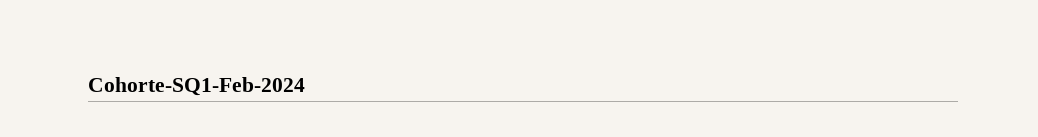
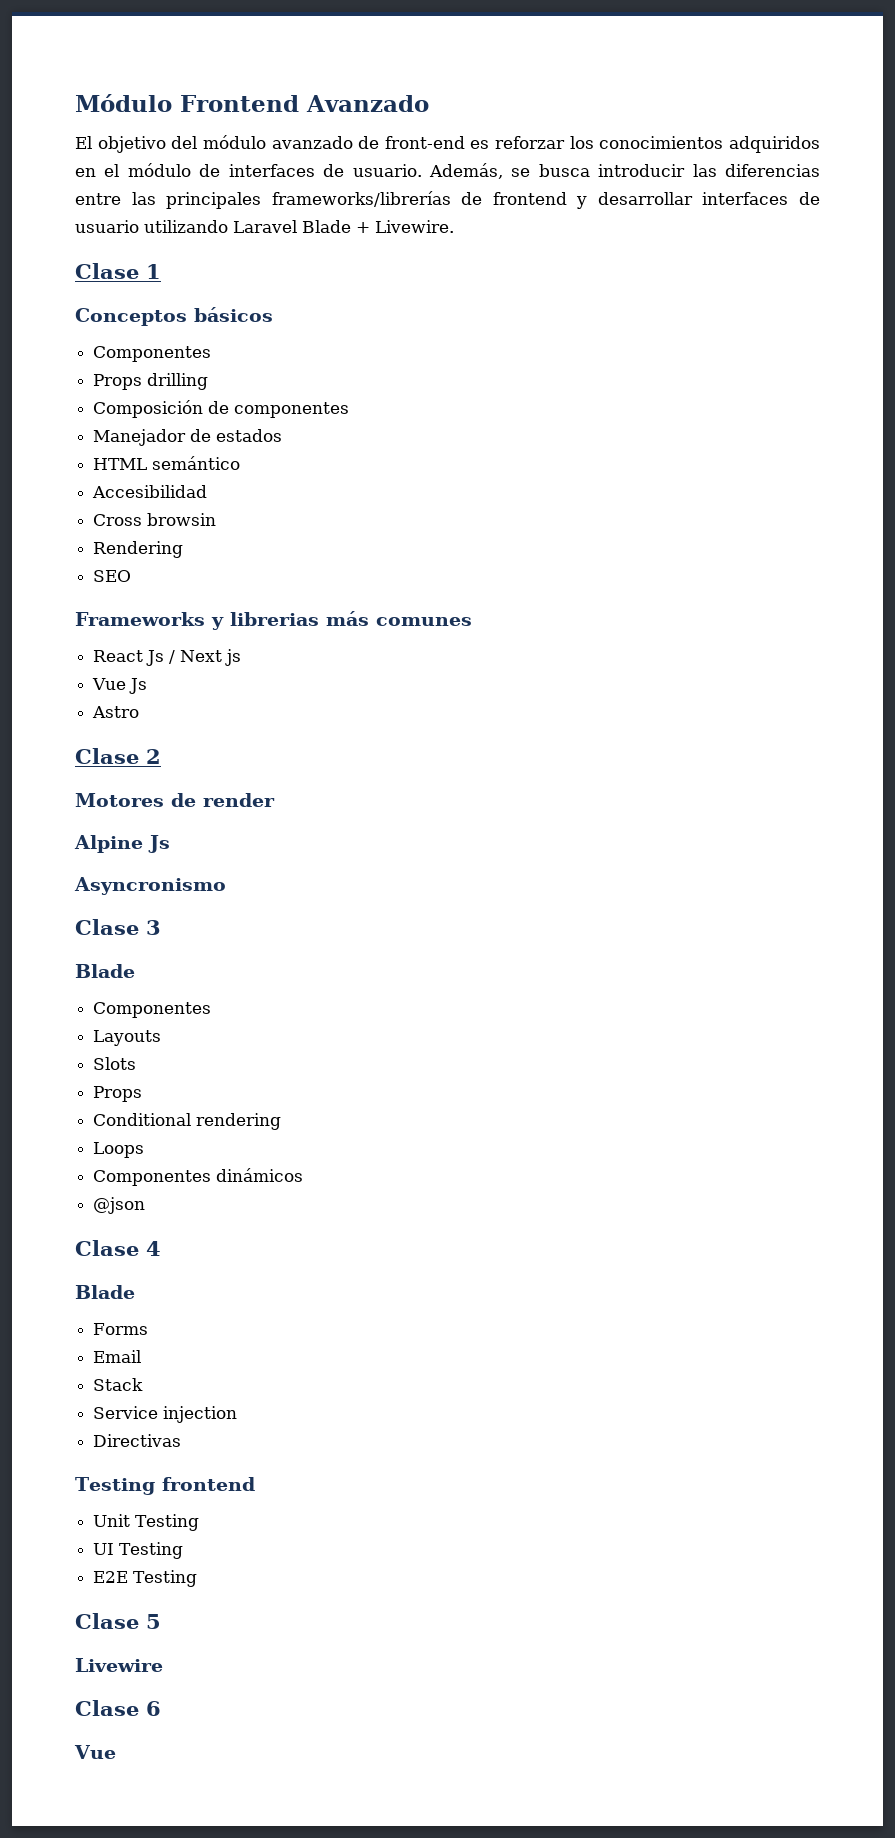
[88,77,305,96] Cohorte-SQ1-Feb-2024 -> [75,94,429,112] [75,135,820,153] [75,163,820,179] [75,191,820,209] [75,220,454,233] [75,263,161,279] [75,307,273,326] [93,346,212,362] [93,373,209,390] [93,400,350,418] [93,429,283,446] [93,456,241,470] [92,485,208,498] [93,513,217,526] [93,541,184,558] [93,570,132,582] [75,611,472,630] [93,649,242,666] [92,678,148,694] [92,706,140,718] [75,748,161,764] [75,793,275,807] [74,835,170,853] [74,877,226,895] [75,919,161,935] [75,964,135,978] [93,1002,212,1018] [93,1030,162,1046] [93,1057,137,1070] [93,1086,143,1102] [93,1113,282,1130] [93,1142,145,1158] [93,1168,304,1186] [93,1197,146,1214] [75,1240,161,1256] [75,1285,135,1299] [93,1323,149,1335] [93,1350,142,1363] [93,1378,144,1391] [93,1406,238,1423] [93,1434,182,1447] [75,1477,255,1495] [93,1514,200,1531] [93,1542,184,1559] [93,1570,198,1587] [75,1613,161,1629] [75,1658,163,1672] [75,1700,161,1716] [74,1745,116,1759] Módulo Frontend Avanzado // El objetivo del módulo avanzado de front-end es reforzar los conocimientos adquiridos en el módulo de interfaces de usuario. Además, se busca introducir las diferencias entre las principales frameworks/librerías de frontend y desarrollar interfaces de usuario utilizando Laravel Blade + Livewire. // Clase 1 // Conceptos básicos // Componentes // Props drilling // Composición de componentes // Manejador de estados // HTML semántico // Accesibilidad // Cross browsin // Rendering // SEO // Frameworks y librerias más comunes // React Js / Next js // Vue Js // Astro // Clase 2 // Motores de render // Alpine Js // Asyncronismo // Clase 3 // Blade // Componentes // Layouts // Slots // Props // Conditional rendering // Loops // Componentes dinámicos // @json // Clase 4 // Blade // Forms // Email // Stack // Service injection // Directivas // Testing frontend // Unit Testing // UI Testing // E2E Testing // Clase 5 // Livewire // Clase 6 // Vue

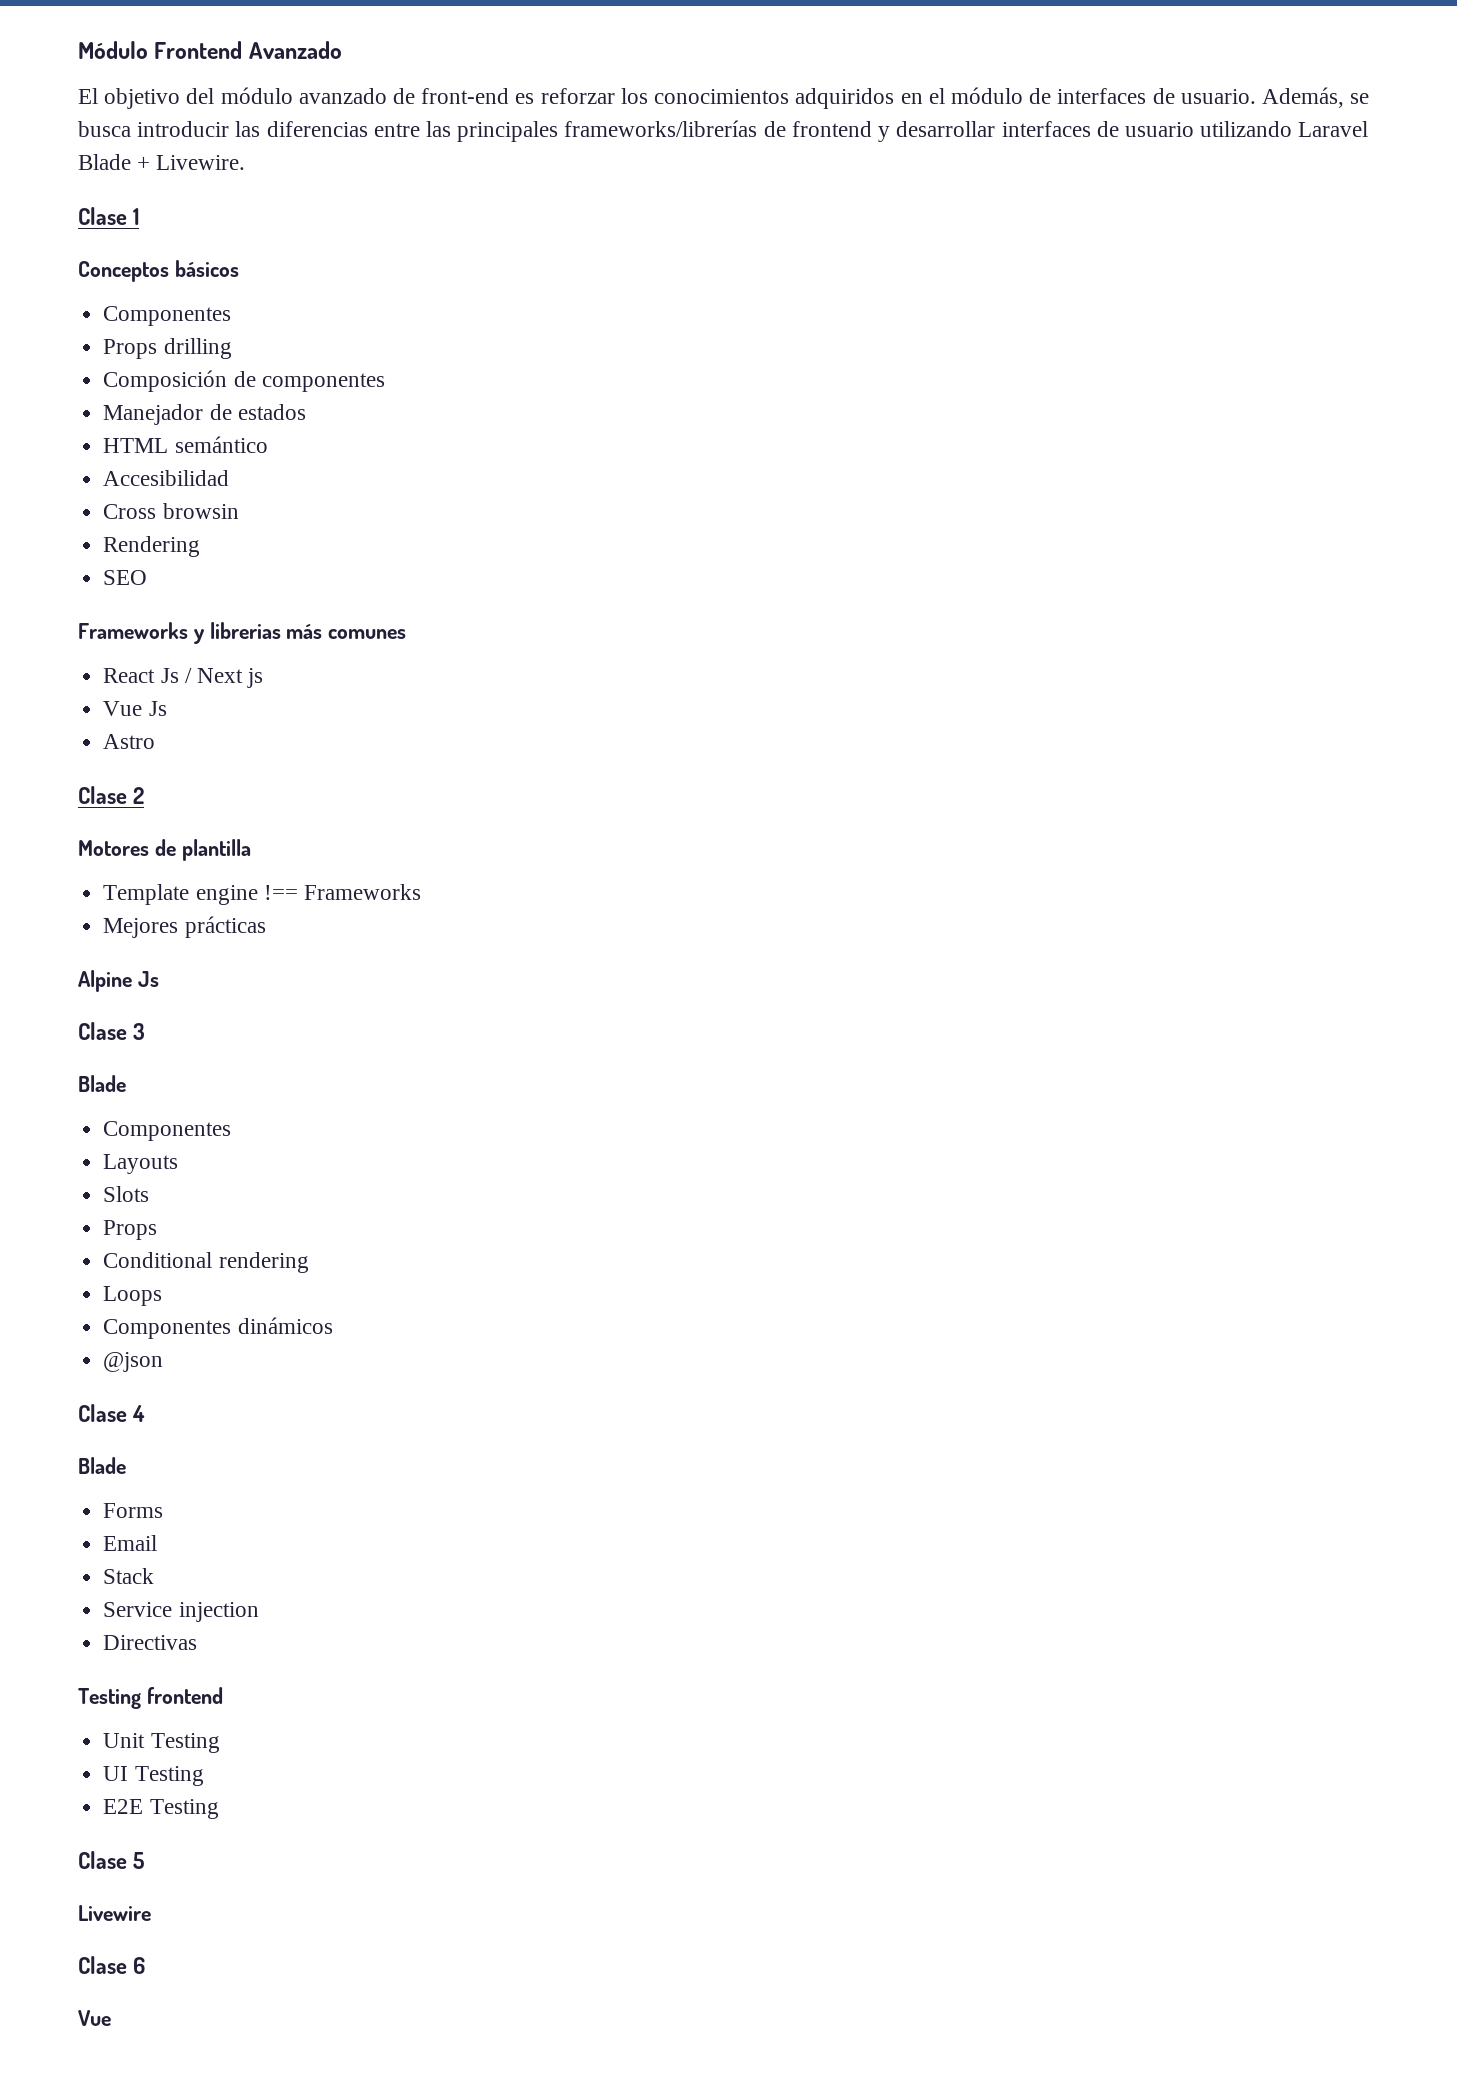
[203,793,275,807] render -> [181,839,251,861] [103,884,421,905] [103,916,266,938] plantilla // Template engine !== Frameworks // Mejores prácticas
[74,877,226,895] // Asyncronismo -> (159, 979) none

